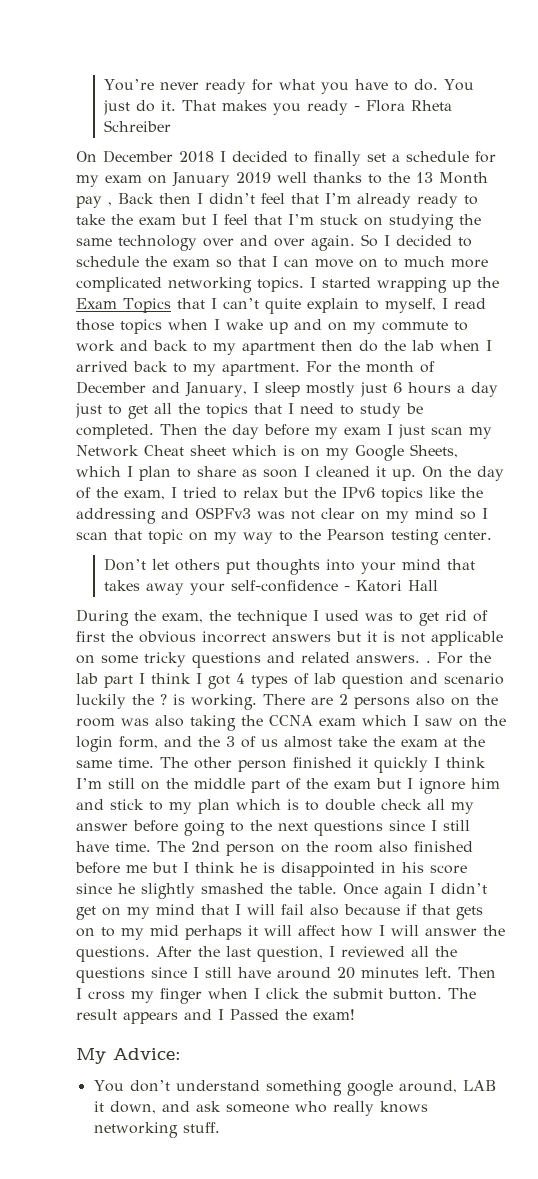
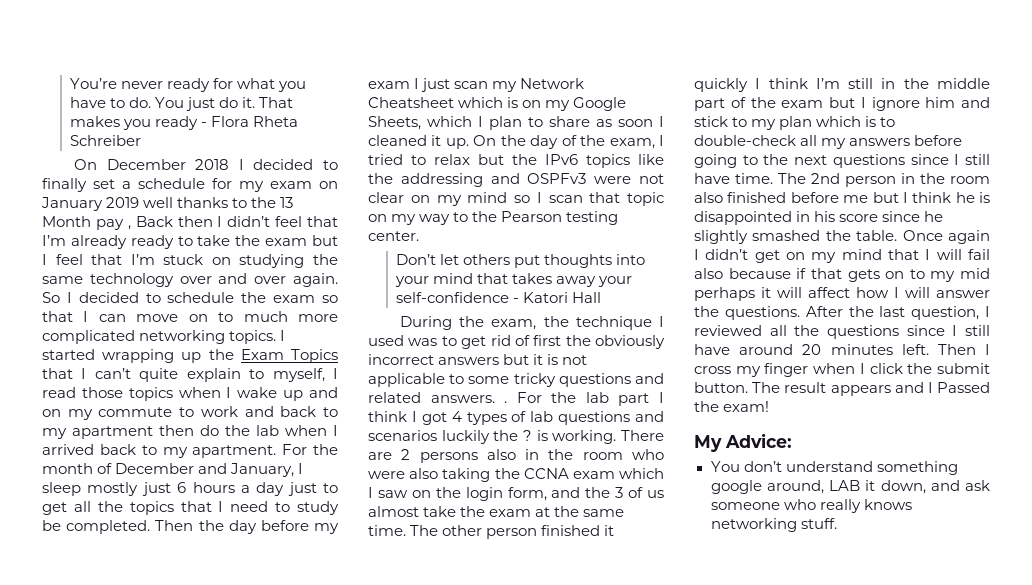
[144,445,226,456] Cheat sheet -> [368,97,454,108] Cheatsheet
[257,511,285,519] was -> [594,176,632,184] were
[139,631,196,643] obvious -> [595,335,665,349] obviously
[76,655,95,664] on -> [449,374,465,384] to
[342,673,504,689] question and scenario -> [558,411,664,425] [368,430,437,441] questions and scenarios
[451,694,498,706] [76,718,149,727] on the room was -> [525,449,664,460] [368,471,405,479] in the room who were
[141,781,160,790] on -> [881,78,896,89] in
[325,799,422,811] double check -> [694,135,796,146] double-check
[76,823,128,831] answer -> [849,138,911,146] answers
[281,844,300,853] on -> [901,173,915,184] in

